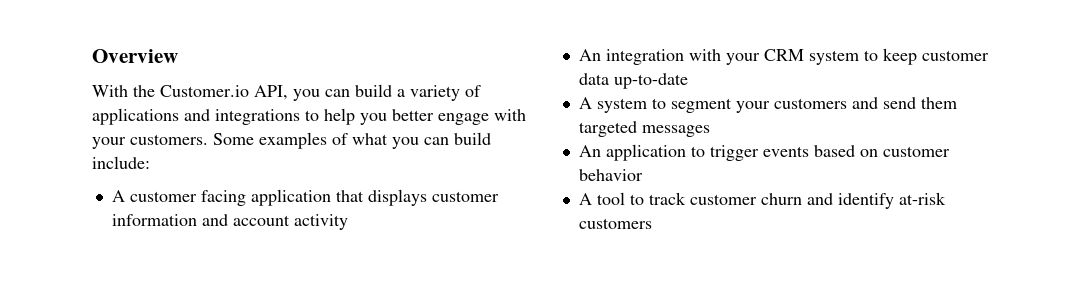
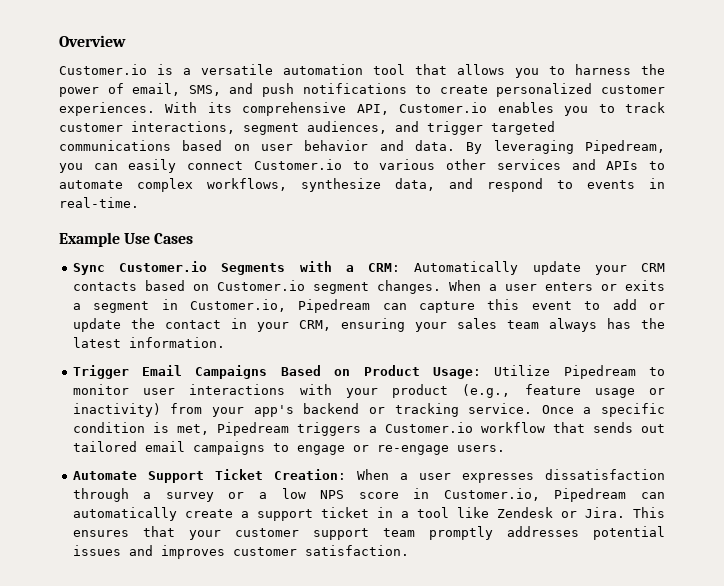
[92,84,481,101] [92,108,526,125] [92,132,491,149] [92,156,150,169] [111,189,499,206] [111,214,348,230] [578,48,989,65] [578,73,688,89] [578,97,957,113] [578,121,710,137] [578,144,950,161] [578,169,643,181] [578,192,946,209] [578,218,652,229] With the Customer.io API, you can build a variety of applications and integrations to help you better engage with your customers. Some examples of what you can build include: // A customer facing application that displays customer information and account activity // An integration with your CRM system to keep customer data up-to-date // A system to segment your customers and send them targeted messages // An application to trigger events based on customer behavior // A tool to track customer churn and identify at-risk customers -> [59,64,665,78] [59,83,666,97] [59,102,666,116] [59,121,555,135] [59,140,665,154] [59,159,666,173] [59,178,665,192] [59,197,139,208] [59,232,194,247] [72,261,665,275] [72,280,665,294] [72,299,665,313] [72,318,665,332] [72,337,225,348] [72,365,665,379] [72,384,665,398] [72,403,665,417] [72,422,665,436] [72,441,505,455] [72,469,665,483] [72,488,665,502] [72,507,665,521] [72,526,665,540] [72,545,409,559] Customer.io is a versatile automation tool that allows you to harness the power of email, SMS, and push notifications to create personalized customer experiences. With its comprehensive API, Customer.io enables you to track customer interactions, segment audiences, and trigger targeted communications based on user behavior and data. By leveraging Pipedream, you can easily connect Customer.io to various other services and APIs to automate complex workflows, synthesize data, and respond to events in real-time. // Example Use Cases // Sync Customer.io Segments with a CRM: Automatically update your CRM contacts based on Customer.io segment changes. When a user enters or exits a segment in Customer.io, Pipedream can capture this event to add or update the contact in your CRM, ensuring your sales team always has the latest information. // Trigger Email Campaigns Based on Product Usage: Utilize Pipedream to monitor user interactions with your product (e.g., feature usage or inactivity) from your app's backend or tracking service. Once a specific condition is met, Pipedream triggers a Customer.io workflow that sends out tailored email campaigns to engage or re-engage users. // Automate Support Ticket Creation: When a user expresses dissatisfaction through a survey or a low NPS score in Customer.io, Pipedream can automatically create a support ticket in a tool like Zendesk or Jira. This ensures that your customer support team promptly addresses potential issues and improves customer satisfaction.

